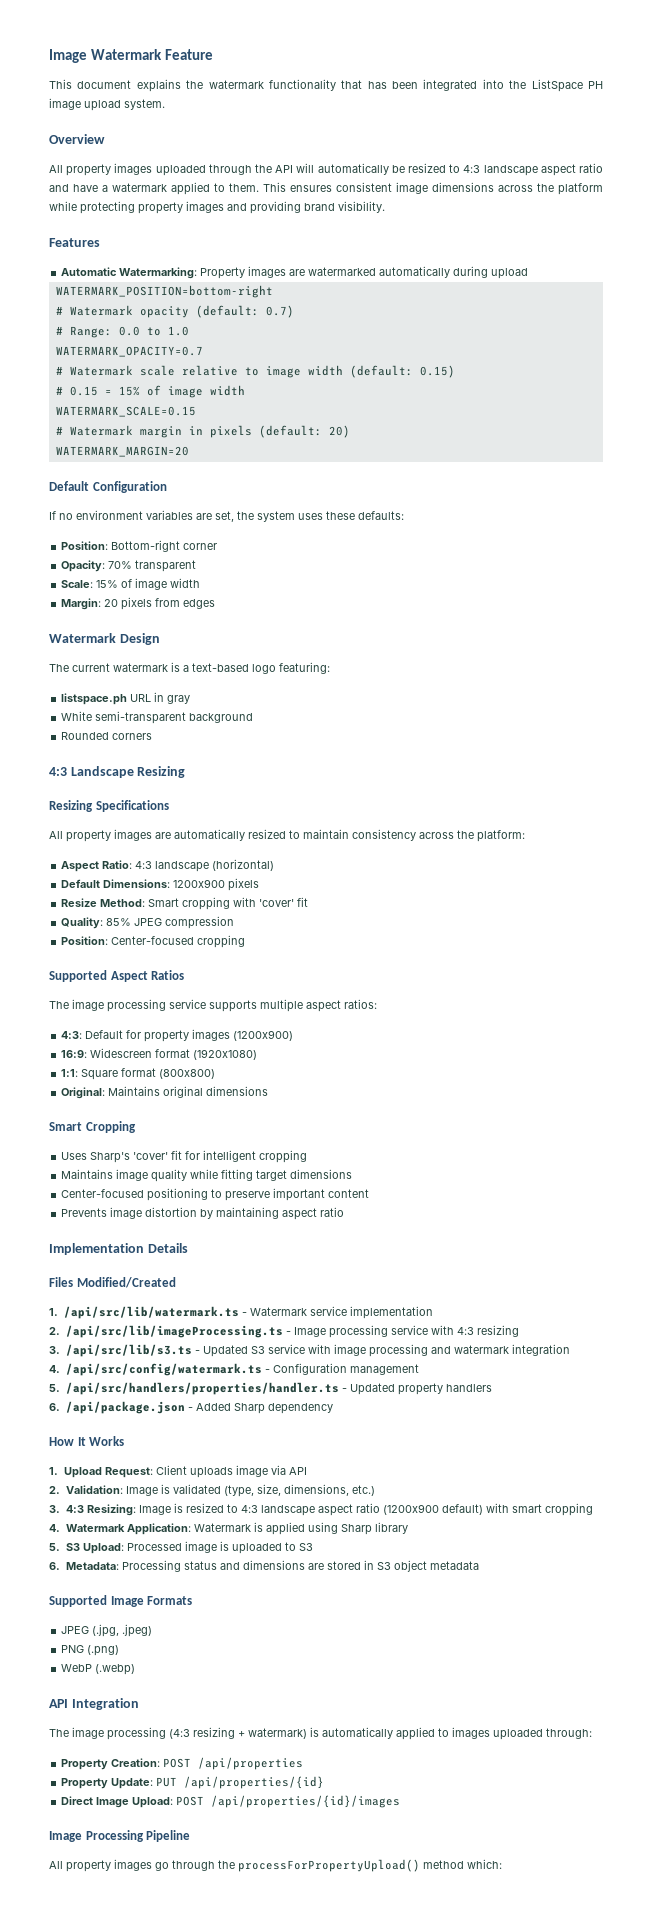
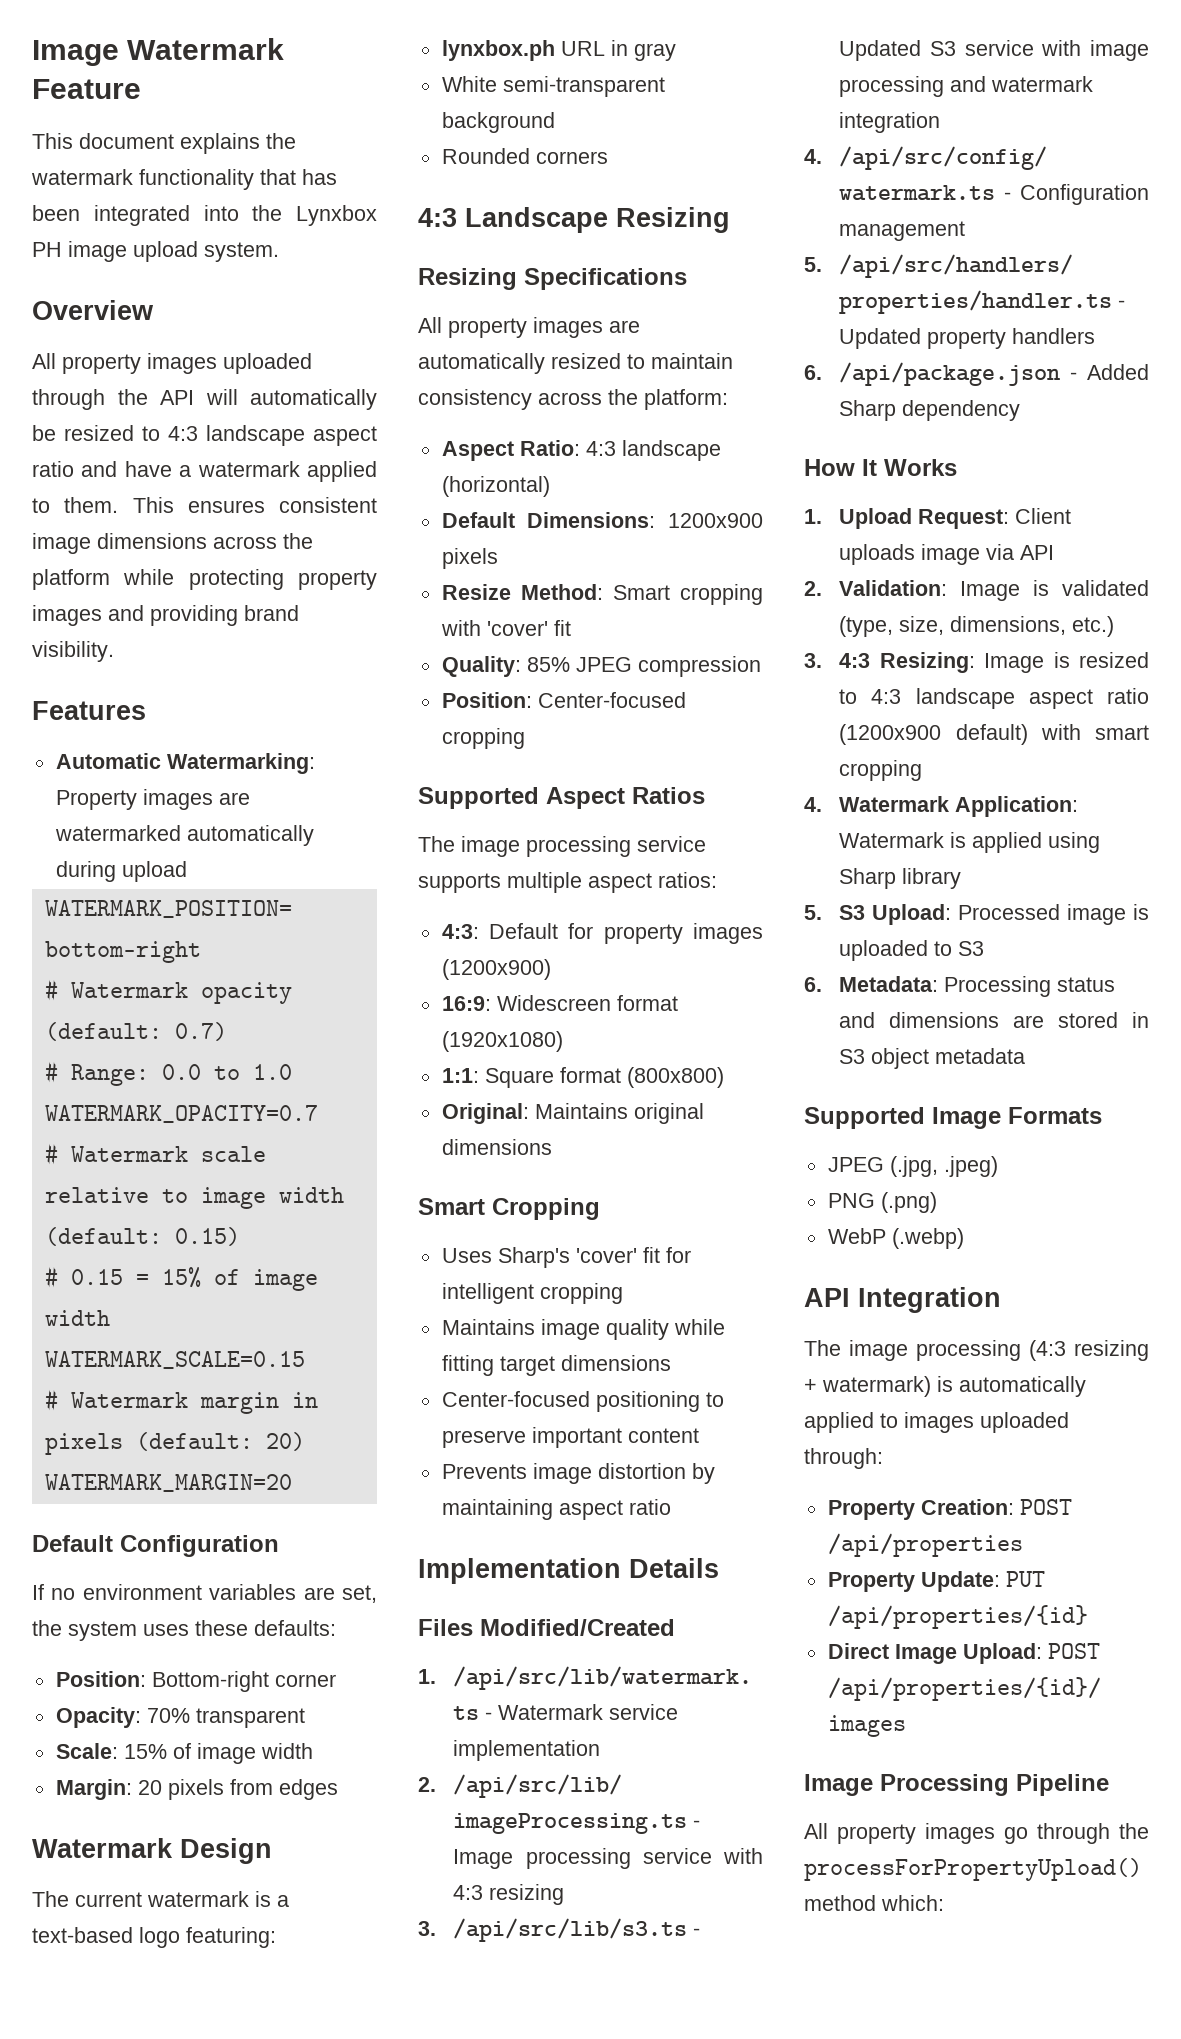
[531,79,583,92] ListSpace -> [296,205,377,226] Lynxbox
[61,693,128,705] listspace.ph -> [441,40,555,61] lynxbox.ph

